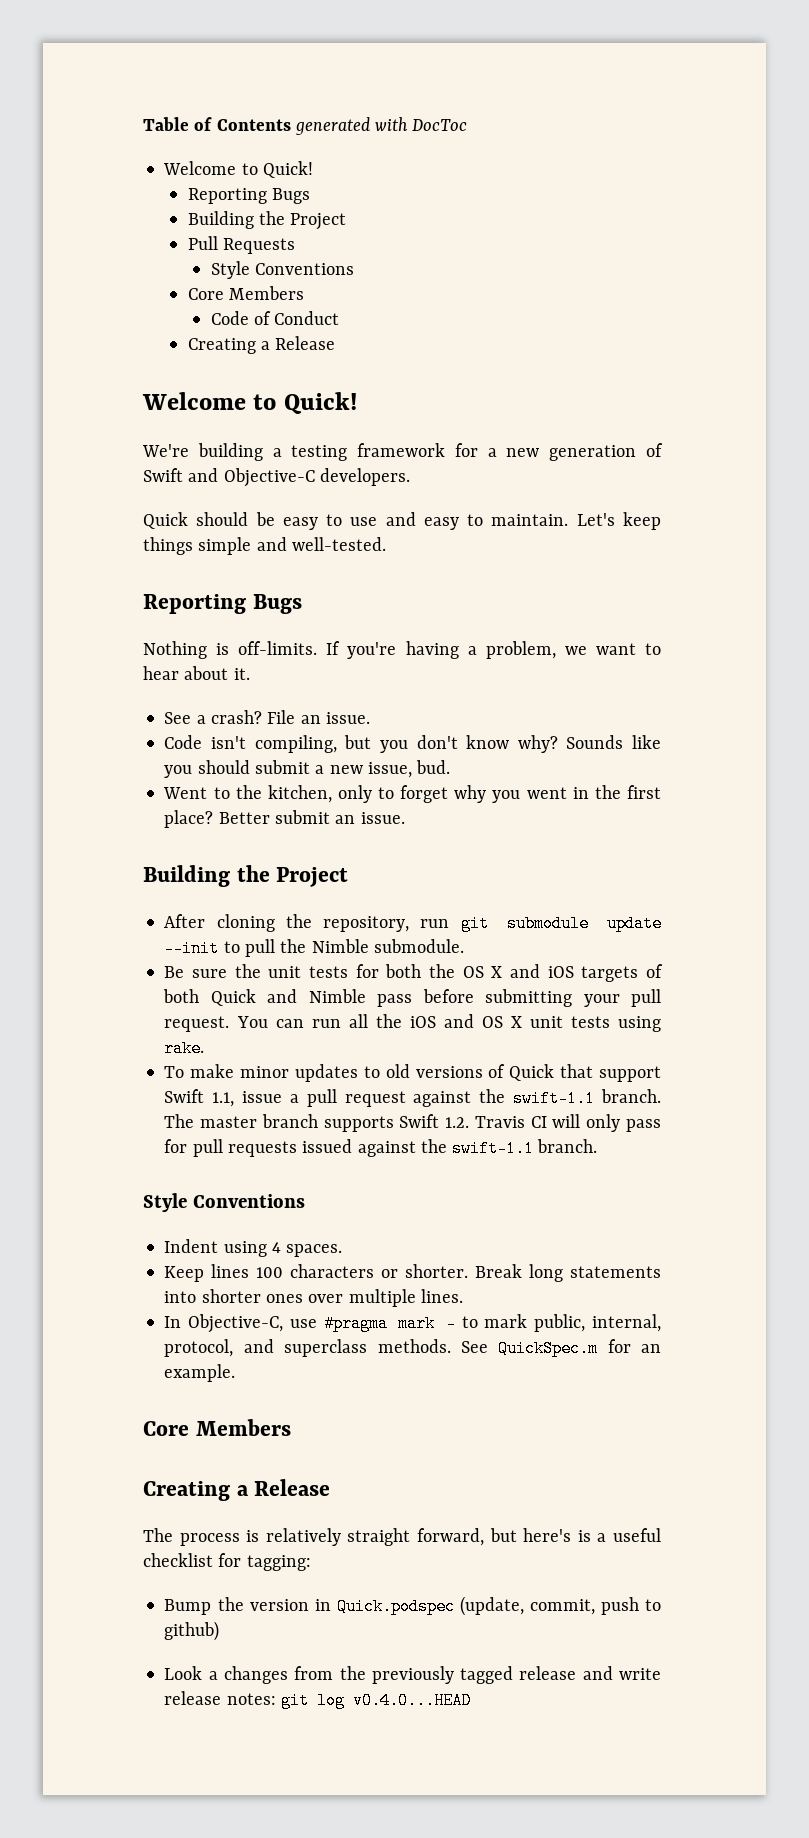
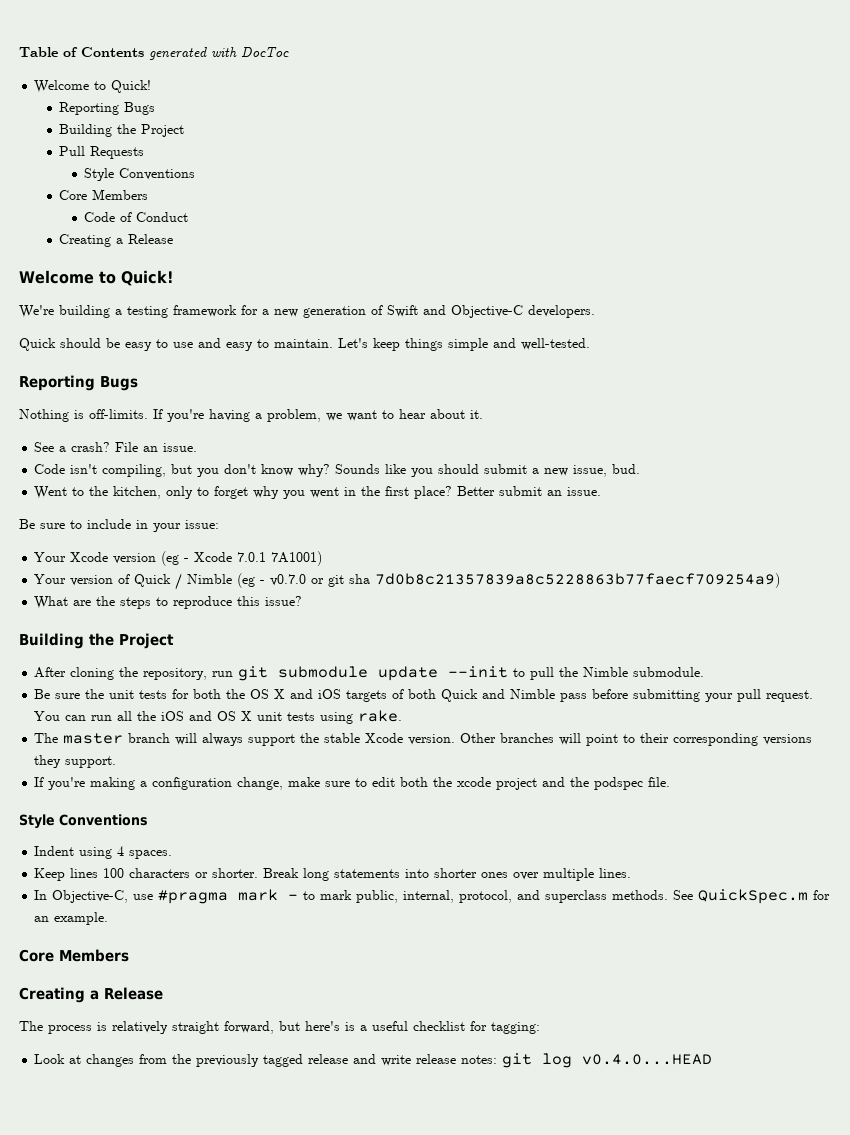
(405, 818) none -> [19,519,219,532] [34,551,323,566] [34,573,781,590] [34,596,303,609] // Be sure to include in your issue: // Your Xcode version (eg - Xcode 7.0.1 7A1001) // Your version of Quick / Nimble (eg - v0.7.0 or git sha 7d0b8c21357839a8c5228863b77faecf709254a9) // What are the steps to reproduce this issue?
[164,1064,662,1082] [164,1089,662,1107] [164,1114,661,1132] [164,1139,598,1157] To make minor updates to old versions of Quick that support Swift 1.1, issue a pull request against the swift-1.1 branch. The master branch supports Swift 1.2. Travis CI will only pass for pull requests issued against the swift-1.1 branch. -> [34,733,813,746] [34,755,117,768] [34,777,671,790] The master branch will always support the stable Xcode version. Other branches will point to their corresponding versions they support. // If you're making a configuration change, make sure to edit both the xcode project and the podspec file.
[164,1596,662,1616] [164,1621,220,1641] // Bump the version in Quick.podspec (update, commit, push to github) -> (540, 1028) none
[208,1671,218,1680] a -> [69,1055,82,1064] at

